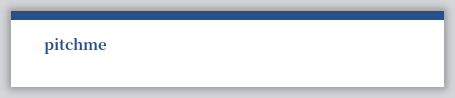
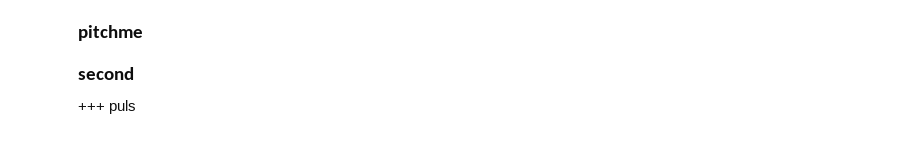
(107, 45) none -> [78,67,134,80] [78,100,137,114] // second // +++ puls

